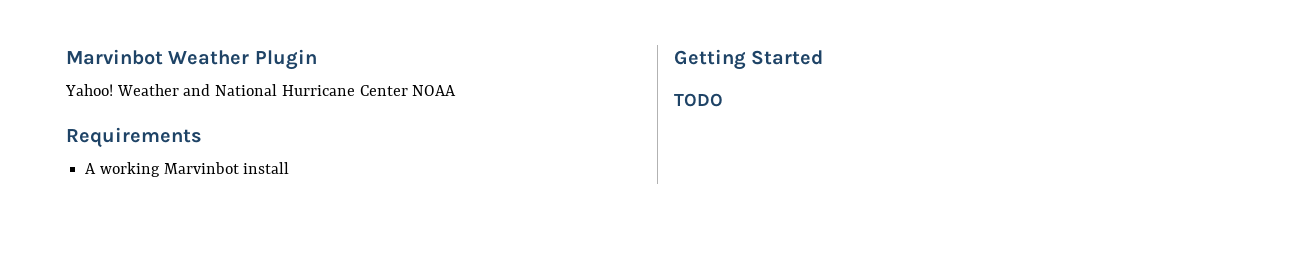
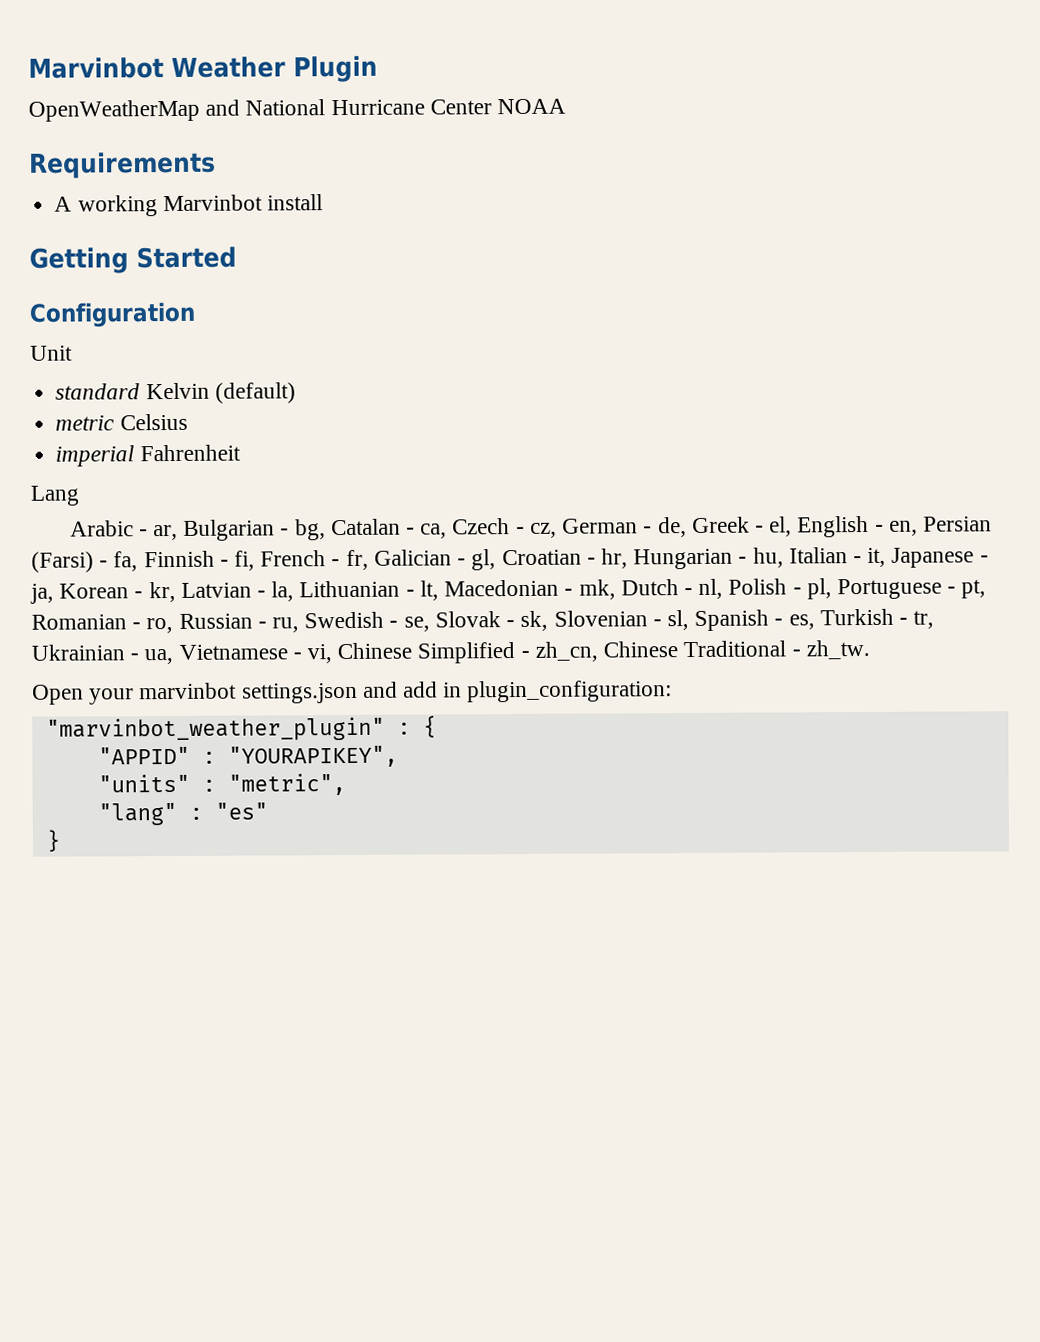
[65,84,179,96] Yahoo! Weather -> [28,99,200,122] OpenWeatherMap
[674,93,723,107] TODO -> [29,301,196,328] [30,345,73,361] [55,382,296,404] [55,413,188,431] [55,444,241,467] [30,485,80,506] [69,515,992,541] [31,547,989,573] [30,578,987,604] [31,608,935,634] [31,639,870,665] [32,680,673,705] [45,715,437,742] [97,745,398,768] [97,773,346,796] [97,802,268,826] [45,829,61,852] Configuration // Unit // standard Kelvin (default) // metric Celsius // imperial Fahrenheit // Lang // Arabic - ar, Bulgarian - bg, Catalan - ca, Czech - cz, German - de, Greek - el, English - en, Persian (Farsi) - fa, Finnish - fi, French - fr, Galician - gl, Croatian - hr, Hungarian - hu, Italian - it, Japanese - ja, Korean - kr, Latvian - la, Lithuanian - lt, Macedonian - mk, Dutch - nl, Polish - pl, Portuguese - pt, Romanian - ro, Russian - ru, Swedish - se, Slovak - sk, Slovenian - sl, Spanish - es, Turkish - tr, Ukrainian - ua, Vietnamese - vi, Chinese Simplified - zh_cn, Chinese Traditional - zh_tw. // Open your marvinbot settings.json and add in plugin_configuration: // "marvinbot_weather_plugin" : { // "APPID" : "YOURAPIKEY", // "units" : "metric", // "lang" : "es" // }

